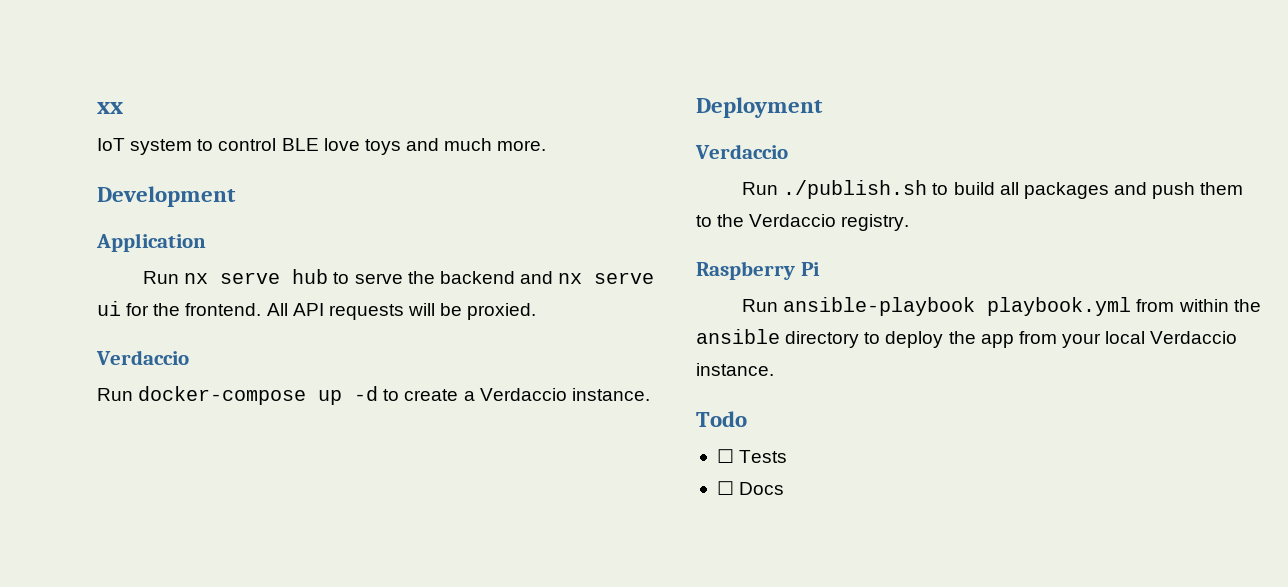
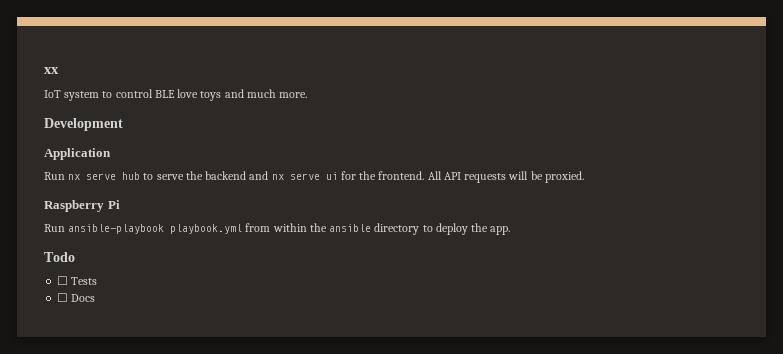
[96,350,189,365] [97,386,650,405] [696,97,823,118] [695,144,788,159] [742,180,1244,199] [696,214,910,231] // Verdaccio // Run docker-compose up -d to create a Verdaccio instance. // Deployment // Verdaccio // Run ./publish.sh to build all packages and push them to the Verdaccio registry. -> (584, 177) none
[980,331,1238,348] [696,363,774,376] app from your local Verdaccio instance. -> [490,226,511,235] app.

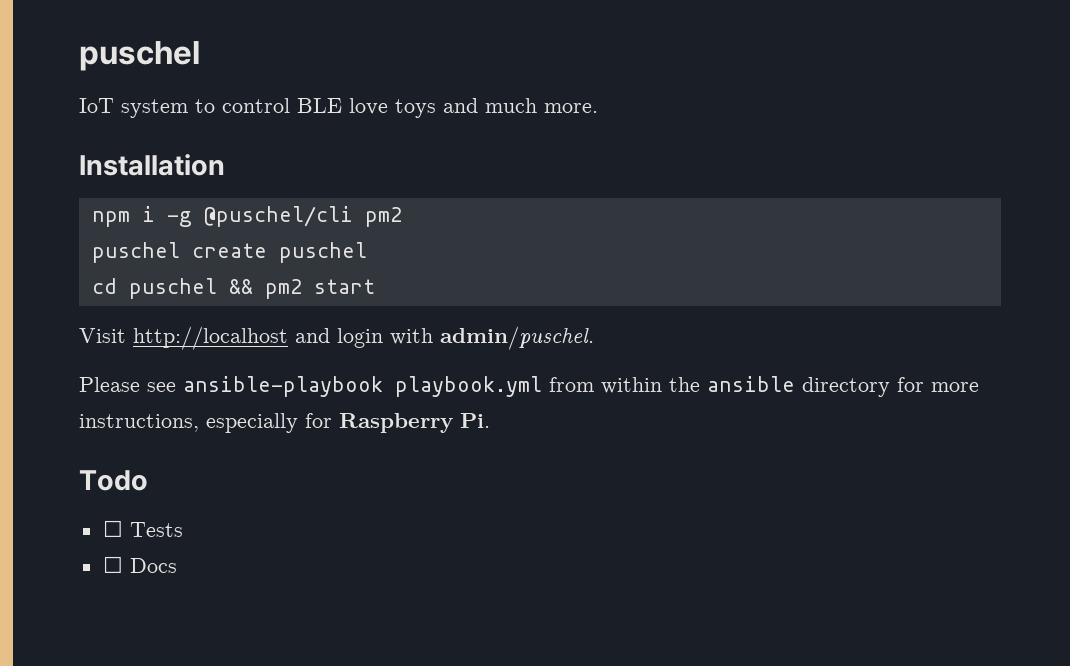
[44,67,59,74] xx -> [79,41,200,71] puschel
[44,118,123,131] [44,148,111,160] [44,171,584,183] [44,200,120,212] [44,224,65,232] Development // Application // Run nx serve hub to serve the backend and nx serve ui for the frontend. All API requests will be proxied. // Raspberry Pi // Run -> [79,154,225,176] [91,206,402,227] [91,242,367,263] [91,278,375,299] [79,326,594,350] [79,377,176,392] Installation // npm i -g @puschel/cli pm2 // puschel create puschel // cd puschel && pm2 start // Visit http://localhost and login with admin/puschel. // Please see
[422,223,511,235] to deploy the app. -> [897,377,979,392] [79,413,490,433] for more instructions, especially for Raspberry Pi.

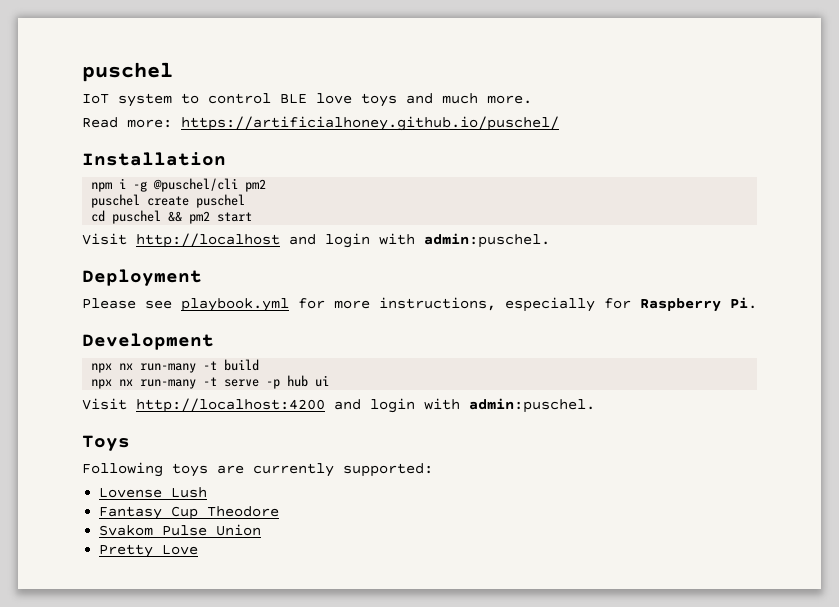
(598, 108) none -> [82,116,559,131] // Read more: https://artificialhoney.github.io/puschel/
[440,326,594,350] admin/puschel. -> [424,233,550,248] [82,269,202,286] admin:puschel. // Deployment
[183,376,890,397] ansible-playbook playbook.yml from within the ansible directory -> [181,298,289,312] playbook.yml
[79,470,148,491] [102,520,183,537] [102,556,177,573] Todo // ☐ Tests // ☐ Docs -> [82,333,214,350] [91,359,260,373] [91,375,330,389] [82,398,595,413] [82,435,130,451] [82,462,433,477] [99,487,208,498] [99,506,280,520] [99,524,262,536] [99,544,199,558] Development // npx nx run-many -t build // npx nx run-many -t serve -p hub ui // Visit http://localhost:4200 and login with admin:puschel. // Toys // Following toys are currently supported: // Lovense Lush // Fantasy Cup Theodore // Svakom Pulse Union // Pretty Love

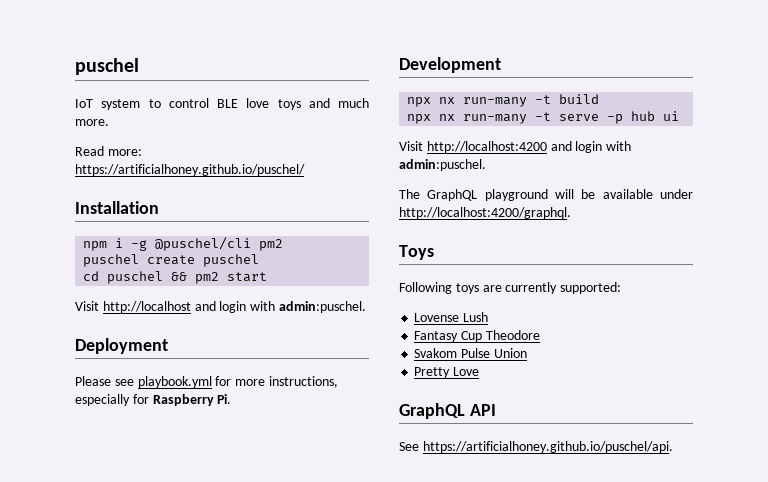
(595, 405) none -> [399,189,693,201] [399,207,571,219] // The GraphQL playground will be available under http://localhost:4200/graphql.
(199, 549) none -> [399,403,496,419] [399,441,673,453] // GraphQL API // See https://artificialhoney.github.io/puschel/api.

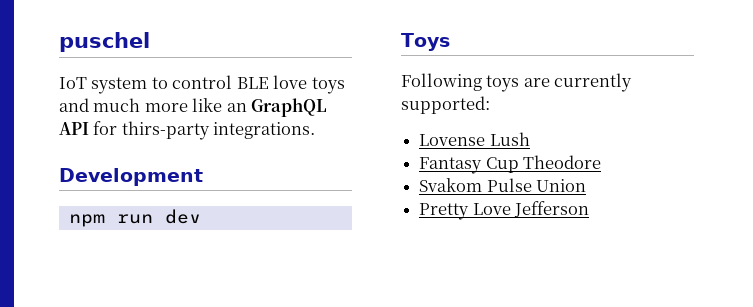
[75,119,109,126] [75,146,142,156] [75,164,305,176] [75,201,159,214] [83,237,284,251] [83,254,260,267] [83,271,268,284] [75,301,366,313] [75,338,168,354] [75,376,338,388] [75,394,232,406] [399,57,501,73] [407,94,600,107] [407,111,680,124] [399,141,632,153] [399,159,486,171] [399,189,693,201] [399,207,571,219] more. // Read more: https://artificialhoney.github.io/puschel/ // Installation // npm i -g @puschel/cli pm2 // puschel create puschel // cd puschel && pm2 start // Visit http://localhost and login with admin:puschel. // Deployment // Please see playbook.yml for more instructions, especially for Raspberry Pi. // Development // npx nx run-many -t build // npx nx run-many -t serve -p hub ui // Visit http://localhost:4200 and login with admin:puschel. // The GraphQL playground will be available under http://localhost:4200/graphql. -> [144,98,328,117] [59,121,316,140] [59,168,203,186] [68,209,201,227] more like an GraphQL API for thirs-party integrations. // Development // npm run dev
[399,403,496,419] [399,441,673,453] // GraphQL API // See https://artificialhoney.github.io/puschel/api. -> [514,201,590,218] Jefferson

